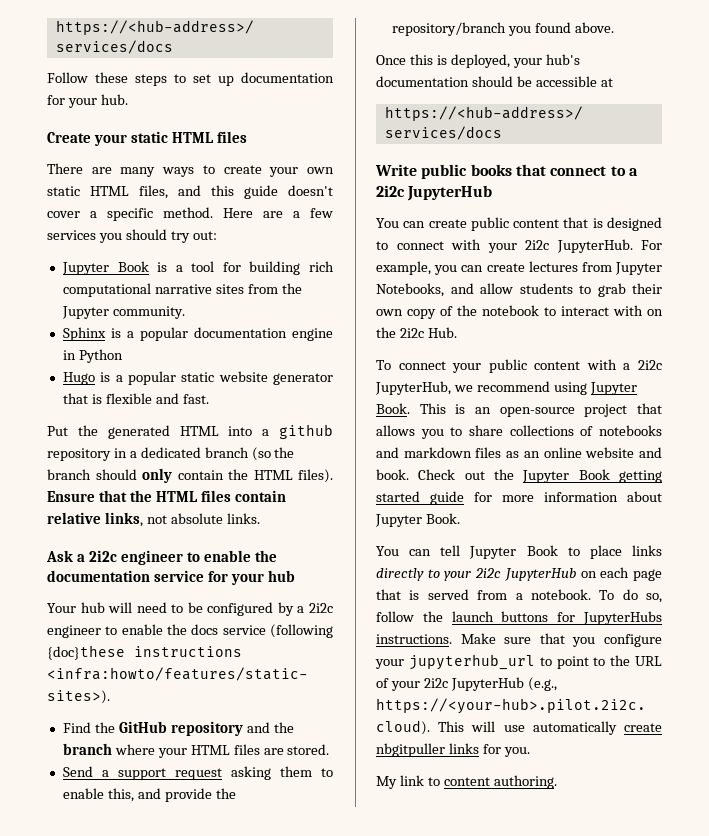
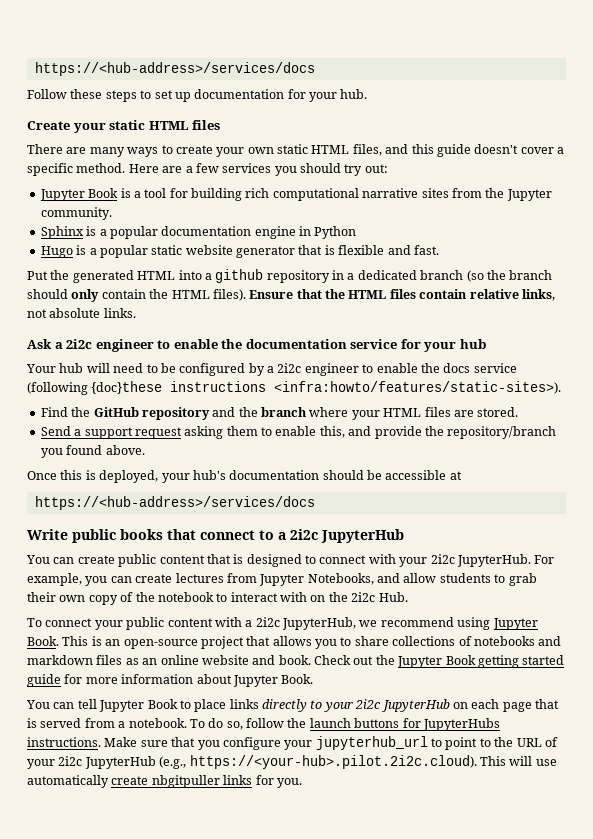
[376,775,557,789] // My link to content authoring. -> (302, 783) none

